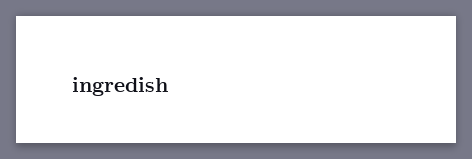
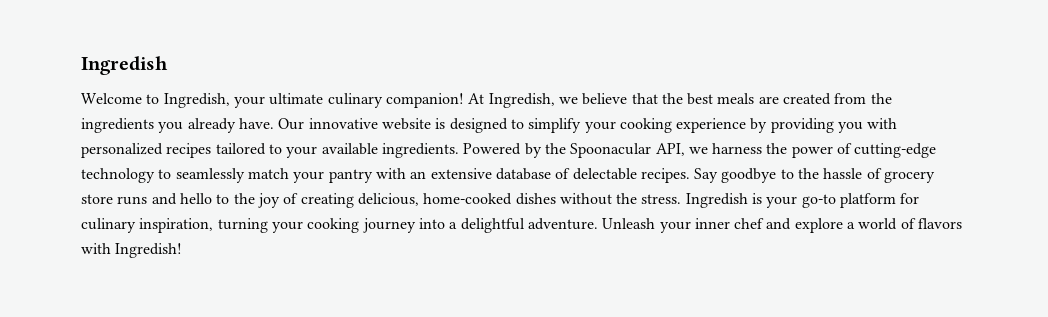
[72,77,168,96] ingredish -> [81,56,168,75] [81,93,892,108] [81,118,898,133] [81,143,937,158] [81,168,936,183] [81,193,920,208] [81,218,963,233] [81,243,183,258] Ingredish // Welcome to Ingredish, your ultimate culinary companion! At Ingredish, we believe that the best meals are created from the ingredients you already have. Our innovative website is designed to simplify your cooking experience by providing you with personalized recipes tailored to your available ingredients. Powered by the Spoonacular API, we harness the power of cutting-edge technology to seamlessly match your pantry with an extensive database of delectable recipes. Say goodbye to the hassle of grocery store runs and hello to the joy of creating delicious, home-cooked dishes without the stress. Ingredish is your go-to platform for culinary inspiration, turning your cooking journey into a delightful adventure. Unleash your inner chef and explore a world of flavors with Ingredish!

